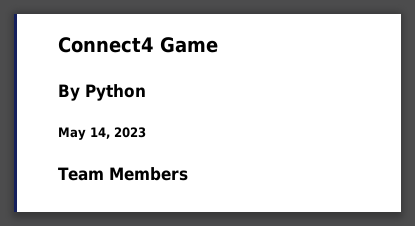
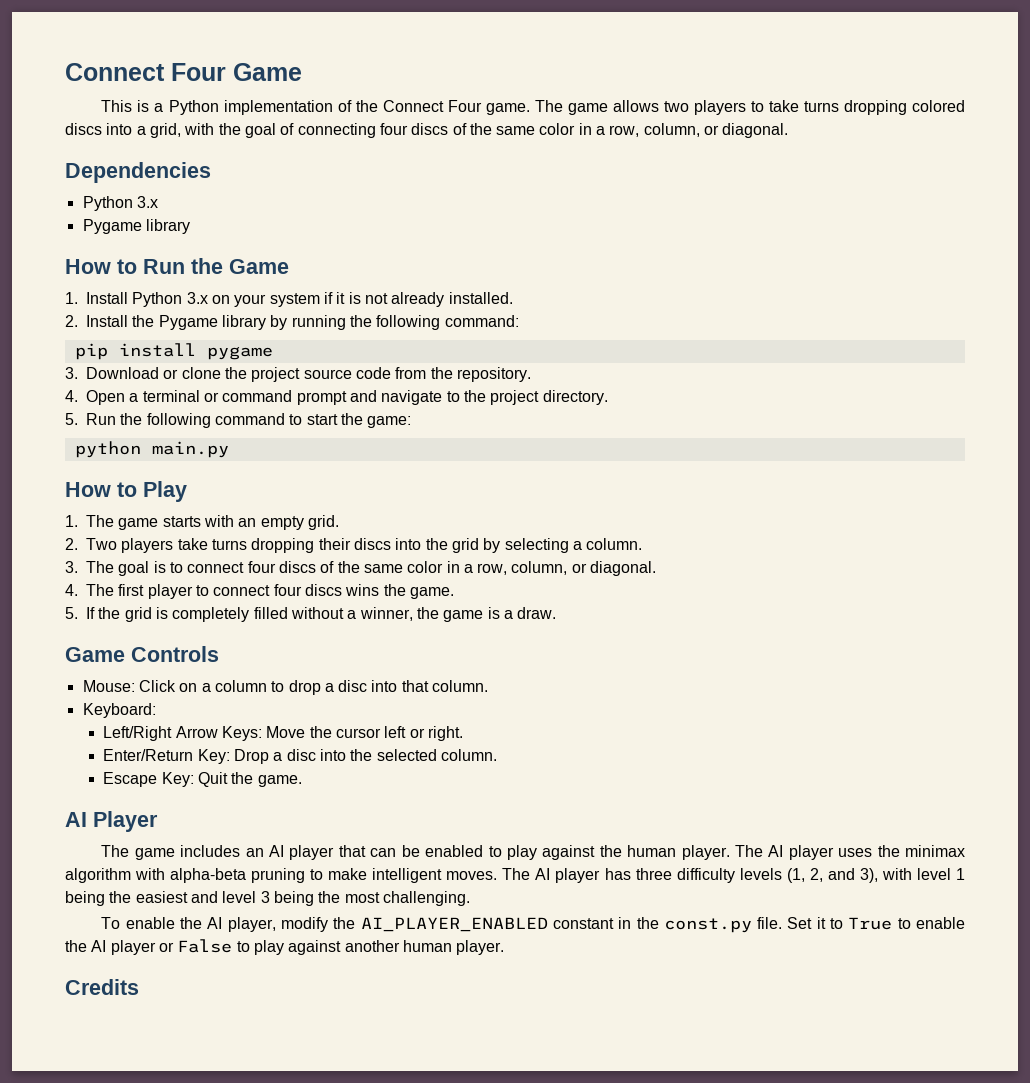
[58,37,218,53] [58,84,146,101] [58,127,146,140] [58,167,188,181] Connect4 Game // By Python // May 14, 2023 // Team Members -> [65,63,302,81] [101,100,966,115] [65,123,789,138] [65,162,211,183] [82,196,158,211] [82,219,190,234] [65,258,289,274] [65,292,513,307] [65,315,519,330] [74,343,273,360] [65,367,531,382] [65,390,608,405] [65,413,412,428] [74,441,229,458] [65,481,187,502] [65,515,339,530] [65,538,643,553] [65,561,657,576] [65,584,454,599] [65,607,557,622] [65,646,219,662] [82,680,489,695] [82,703,156,718] [103,726,463,741] [103,749,497,764] [103,772,302,787] [65,811,158,832] [101,845,965,860] [65,868,965,883] [65,891,470,906] [101,917,966,933] [65,939,505,955] [65,979,139,995] Connect Four Game // This is a Python implementation of the Connect Four game. The game allows two players to take turns dropping colored discs into a grid, with the goal of connecting four discs of the same color in a row, column, or diagonal. // Dependencies // Python 3.x // Pygame library // How to Run the Game // 1. Install Python 3.x on your system if it is not already installed. // 2. Install the Pygame library by running the following command: // pip install pygame // 3. Download or clone the project source code from the repository. // 4. Open a terminal or command prompt and navigate to the project directory. // 5. Run the following command to start the game: // python main.py // How to Play // 1. The game starts with an empty grid. // 2. Two players take turns dropping their discs into the grid by selecting a column. // 3. The goal is to connect four discs of the same color in a row, column, or diagonal. // 4. The first player to connect four discs wins the game. // 5. If the grid is completely filled without a winner, the game is a draw. // Game Controls // Mouse: Click on a column to drop a disc into that column. // Keyboard: // Left/Right Arrow Keys: Move the cursor left or right. // Enter/Return Key: Drop a disc into the selected column. // Escape Key: Quit the game. // AI Player // The game includes an AI player that can be enabled to play against the human player. The AI player uses the minimax algorithm with alpha-beta pruning to make intelligent moves. The AI player has three difficulty levels (1, 2, and 3), with level 1 being the easiest and level 3 being the most challenging. // To enable the AI player, modify the AI_PLAYER_ENABLED constant in the const.py file. Set it to True to enable the AI player or False to play against another human player. // Credits

